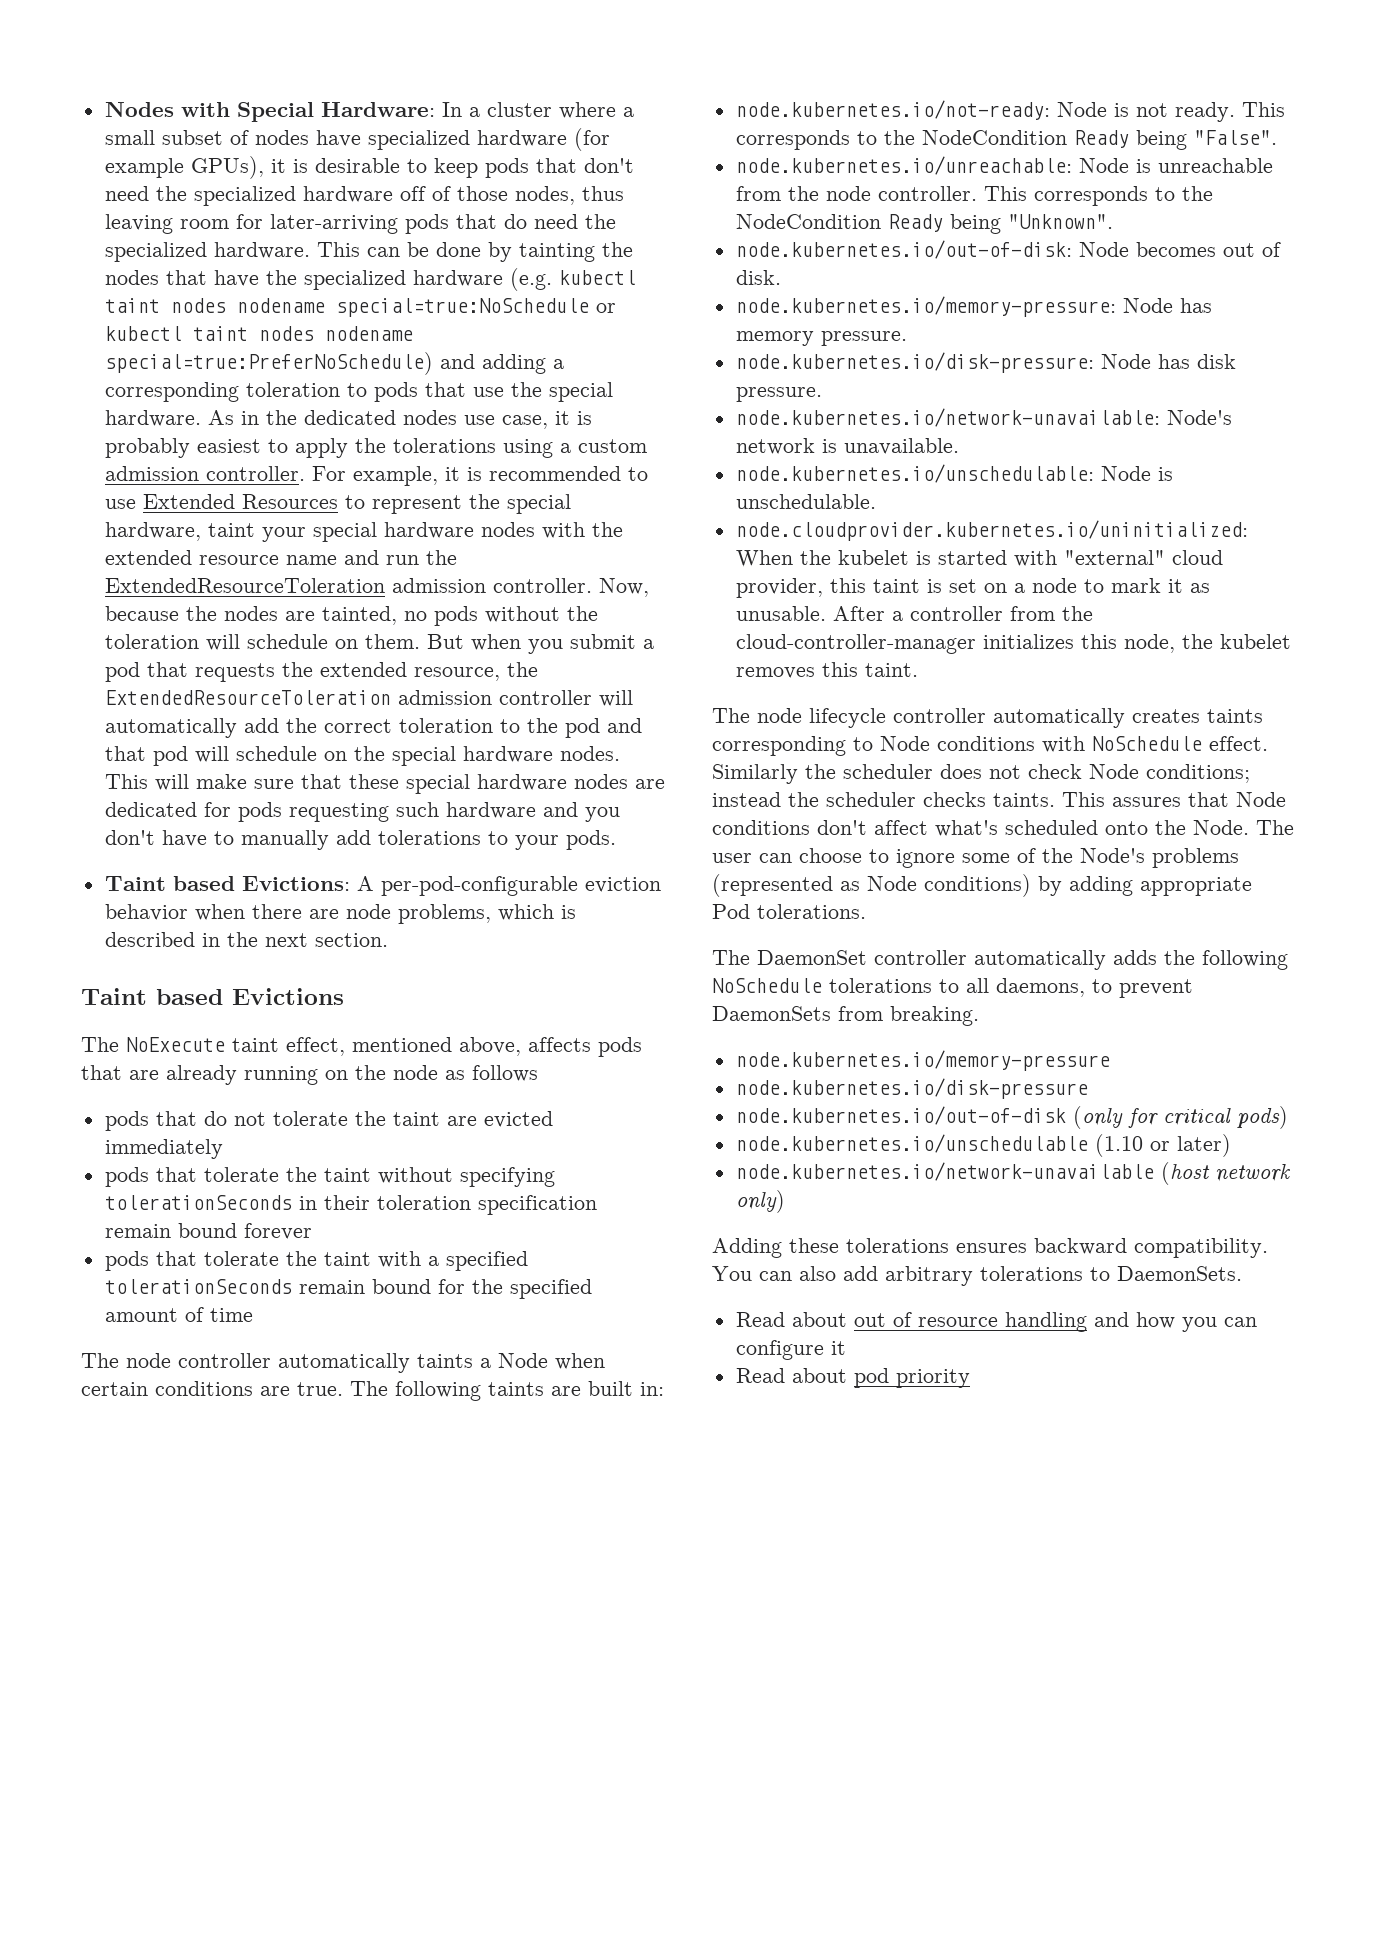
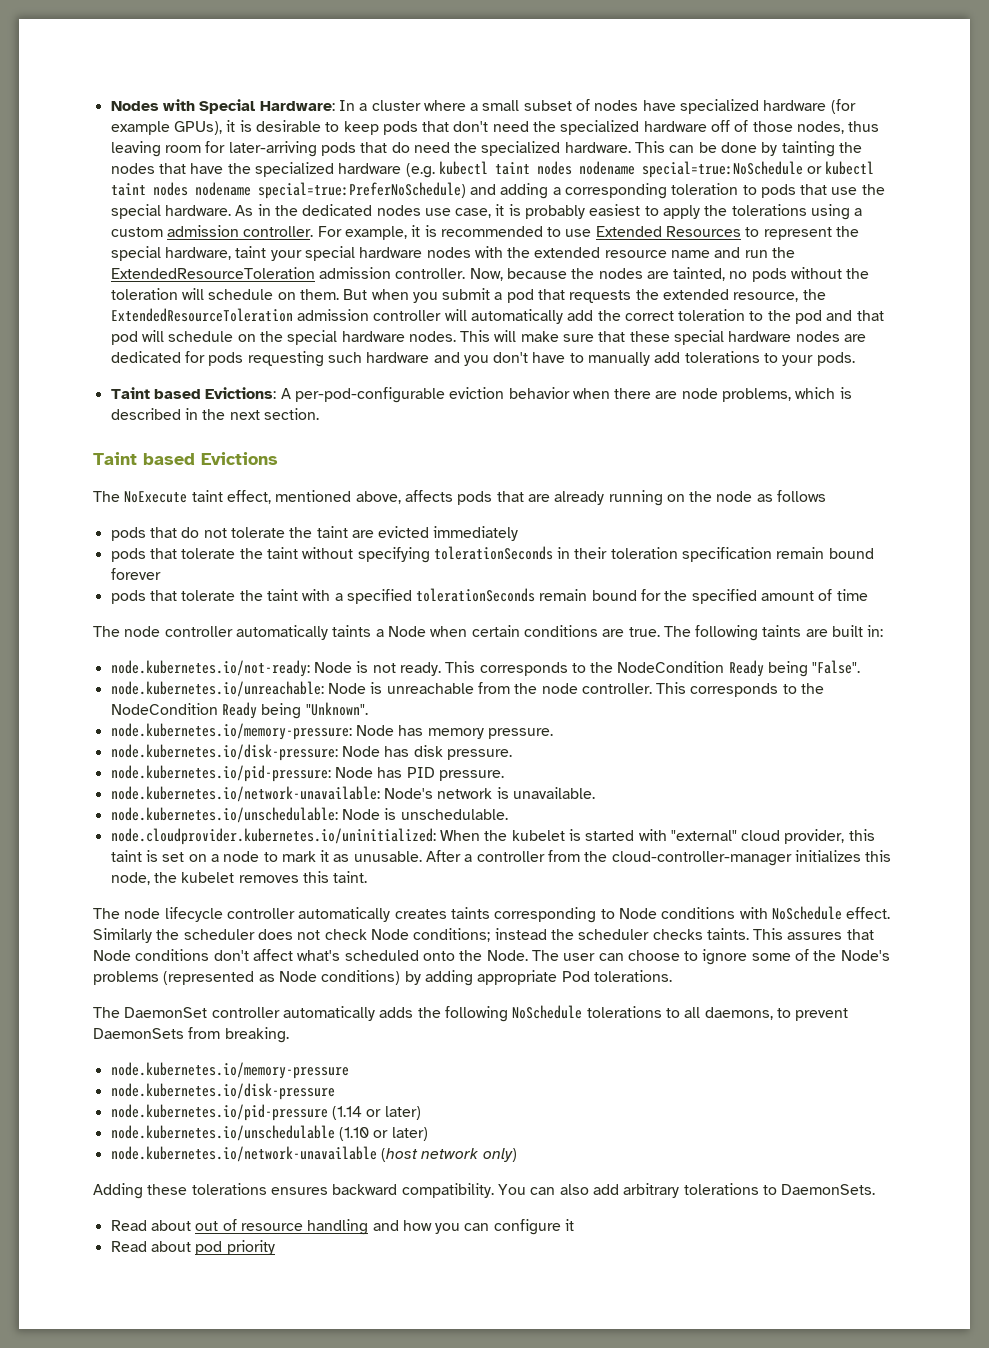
[735,240,1281,259] [735,270,781,285] // node.kubernetes.io/out-of-disk: Node becomes out of disk. -> (368, 709) none
(822, 394) none -> [110,765,504,782] // node.kubernetes.io/pid-pressure: Node has PID pressure.
[735,1106,1288,1129] node.kubernetes.io/out-of-disk (only for critical pods) -> [110,1104,421,1121] node.kubernetes.io/pid-pressure (1.14 or later)

